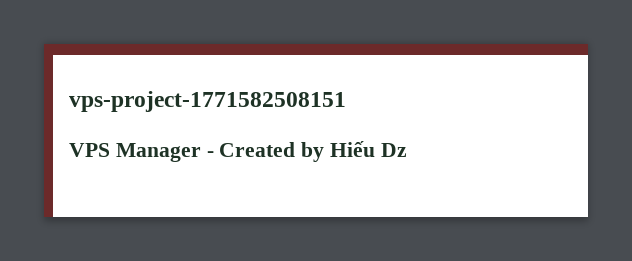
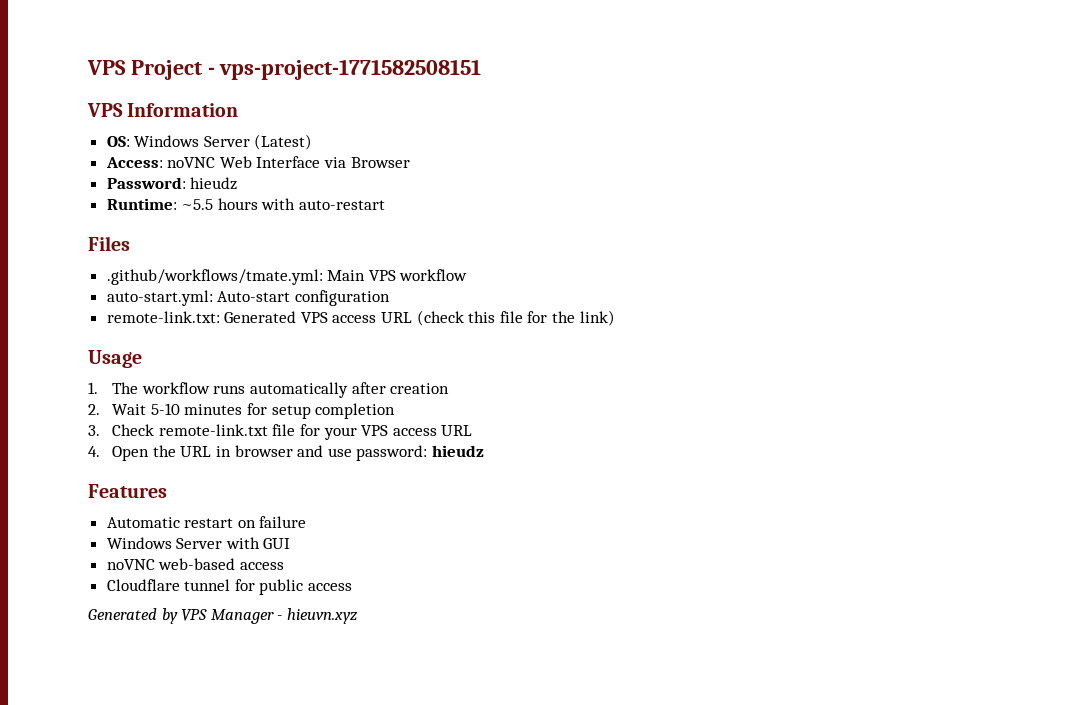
(69, 101) none -> [87,60,215,80] VPS Project -
[115,141,407,162] Manager - Created by Hiếu Dz -> [127,103,239,117] [106,134,313,150] [105,156,410,168] [106,177,238,190] [106,198,386,210] [88,236,130,251] [106,269,468,285] [106,290,390,306] [106,310,615,326] [88,350,142,368] [88,382,450,398] [88,403,396,419] [88,424,473,440] [88,445,484,461] [88,484,167,498] [106,516,307,528] [106,537,291,549] [106,558,284,570] [106,579,353,595] [88,608,358,624] Information // OS: Windows Server (Latest) // Access: noVNC Web Interface via Browser // Password: hieudz // Runtime: ~5.5 hours with auto-restart // Files // .github/workflows/tmate.yml: Main VPS workflow // auto-start.yml: Auto-start configuration // remote-link.txt: Generated VPS access URL (check this file for the link) // Usage // 1. The workflow runs automatically after creation // 2. Wait 5-10 minutes for setup completion // 3. Check remote-link.txt file for your VPS access URL // 4. Open the URL in browser and use password: hieudz // Features // Automatic restart on failure // Windows Server with GUI // noVNC web-based access // Cloudflare tunnel for public access // Generated by VPS Manager - hieuvn.xyz

